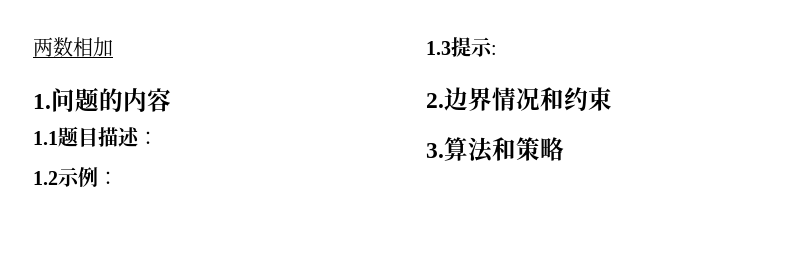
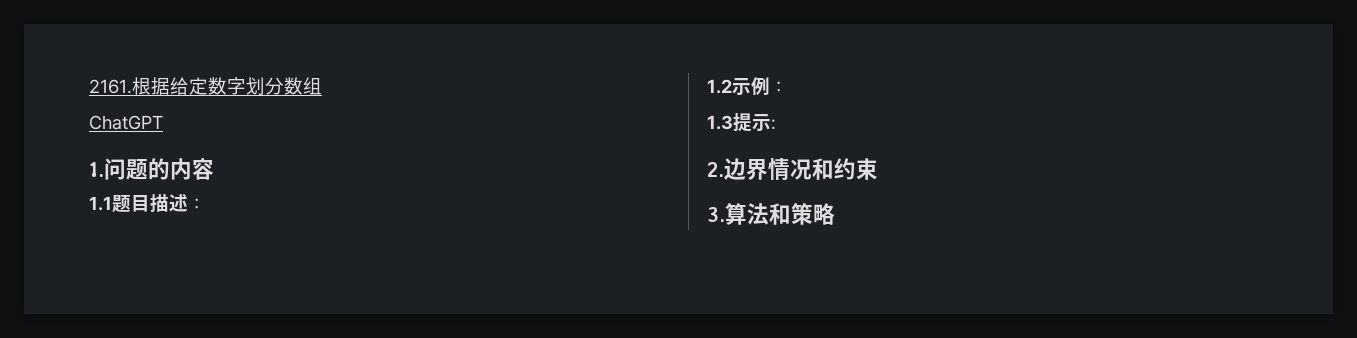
[33,37,113,57] 两数相加 -> [89,77,322,95] [89,115,163,130] 2161.根据给定数字划分数组 // ChatGPT

